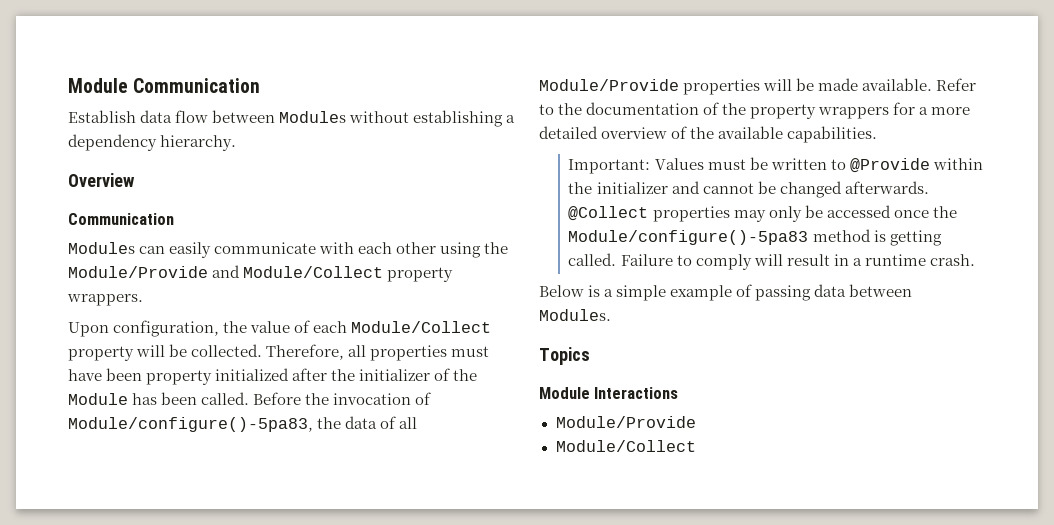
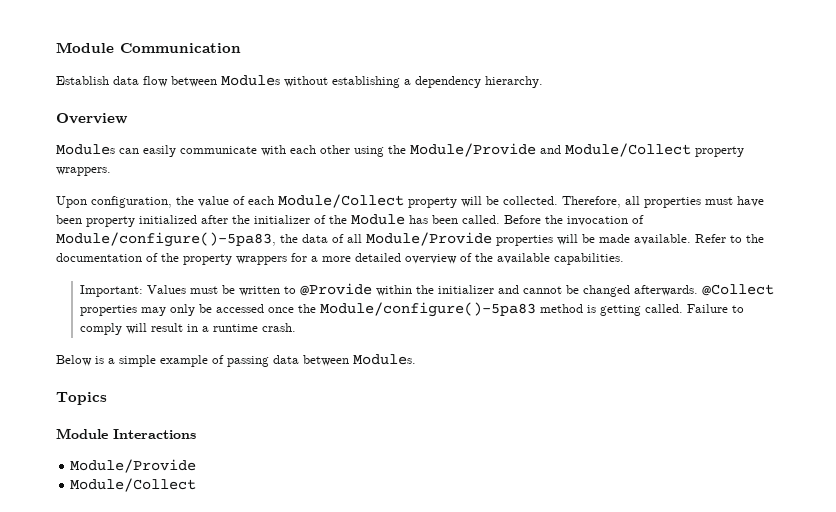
[68,213,174,225] // Communication -> (128, 118) none

